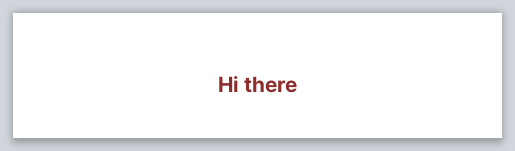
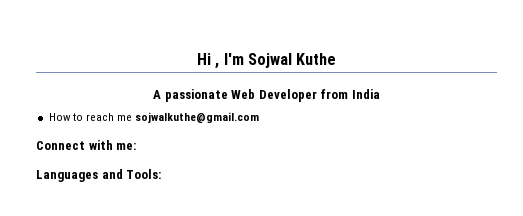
[244,76,298,93] there -> [215,53,337,69] [153,89,380,102] [48,112,260,123] [36,140,137,150] [36,169,162,182] , I'm Sojwal Kuthe // A passionate Web Developer from India // How to reach me sojwalkuthe@gmail.com // Connect with me: // Languages and Tools:

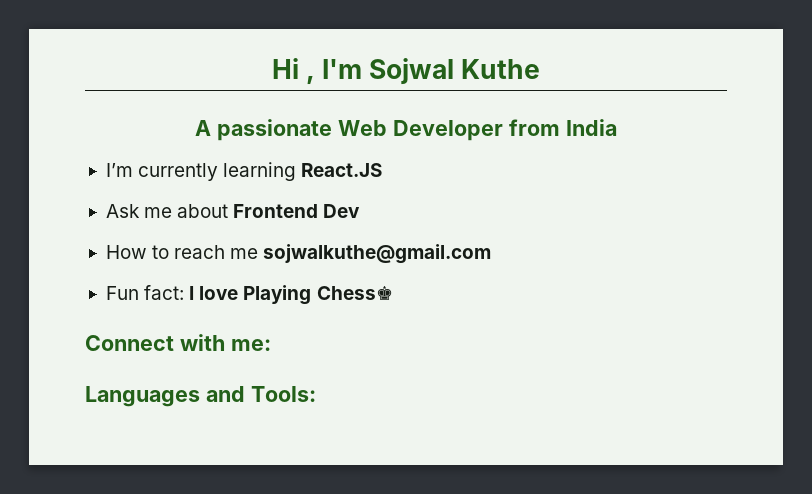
(380, 94) none -> [105,162,383,181] [105,204,361,218] // I’m currently learning React.JS // Ask me about Frontend Dev
(260, 117) none -> [105,285,393,305] // Fun fact: I love Playing Chess♚

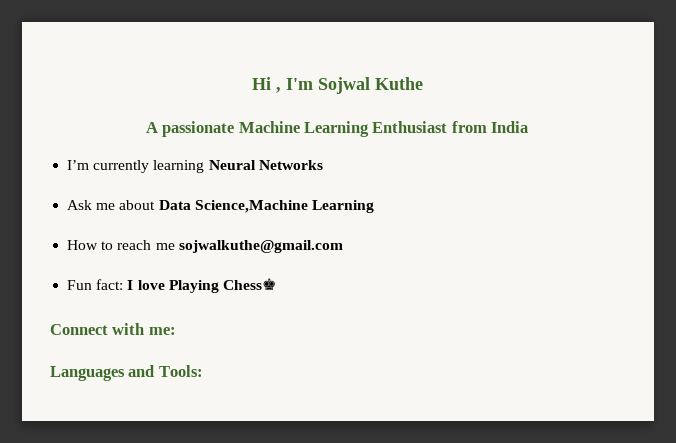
[338,120,503,141] Web Developer -> [238,121,448,137] Machine Learning Enthusiast
[301,163,383,177] React.JS -> [208,160,323,170] Neural Networks
[233,204,361,218] Frontend Dev -> [158,200,374,213] Data Science,Machine Learning

